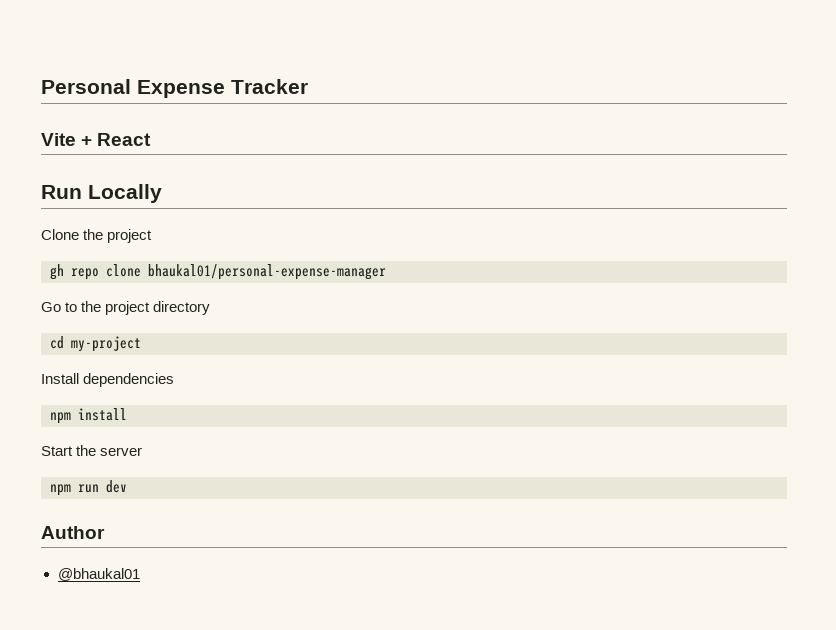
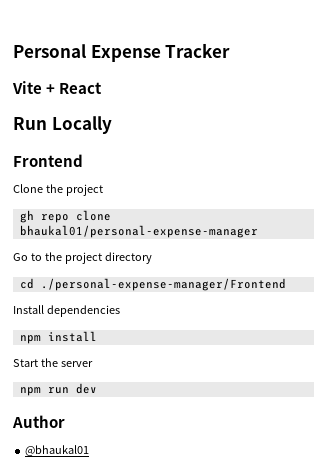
(162, 193) none -> [13,154,83,167] // Frontend
[71,336,141,352] my-project -> [40,278,286,291] ./personal-expense-manager/Frontend

